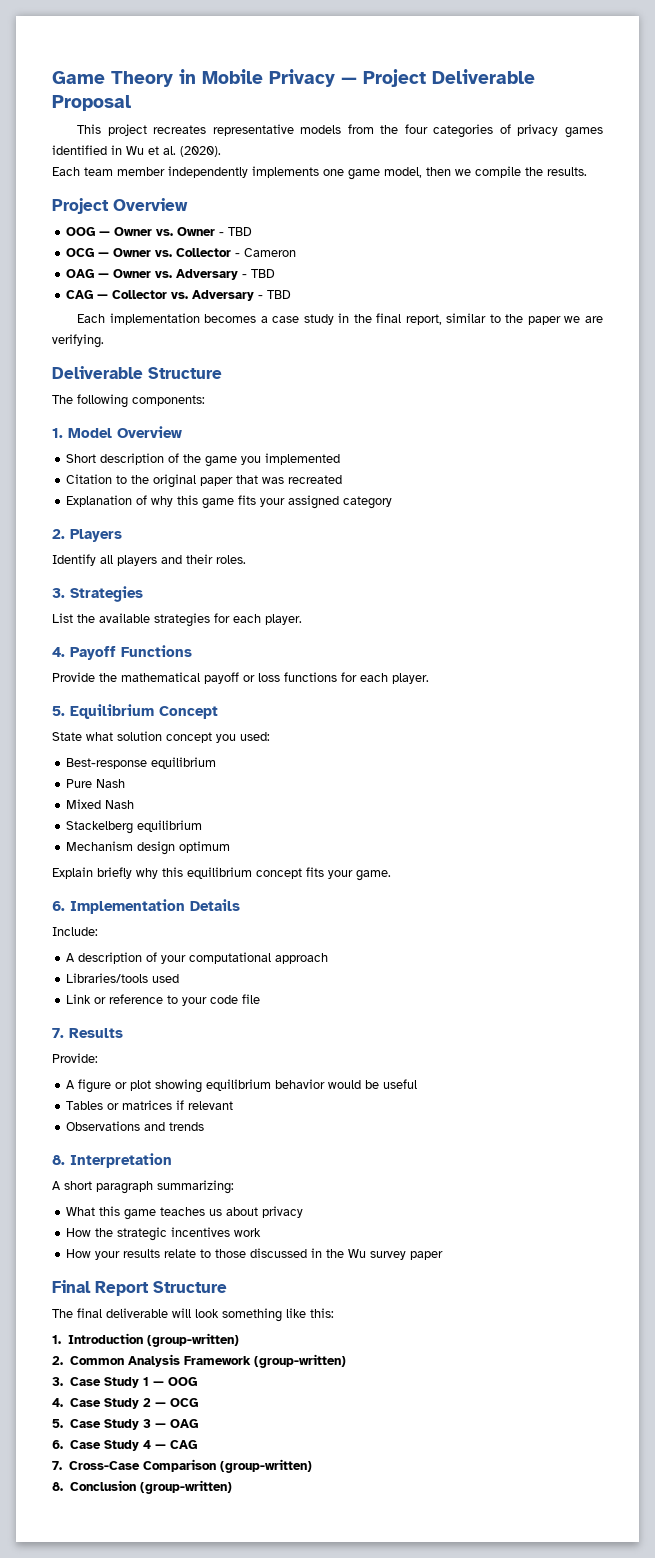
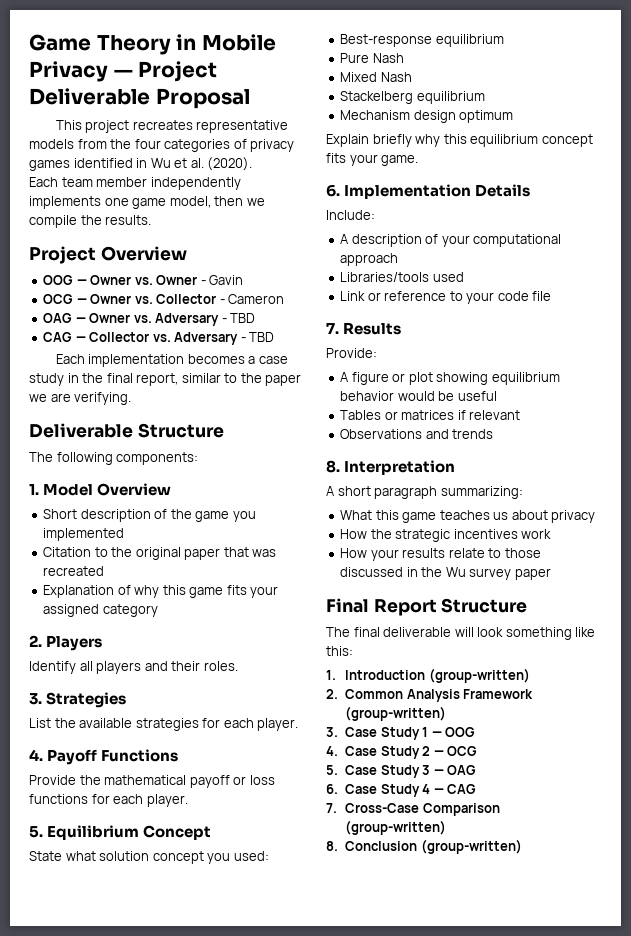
[228,227,253,236] TBD -> [209,275,244,285] Gavin

